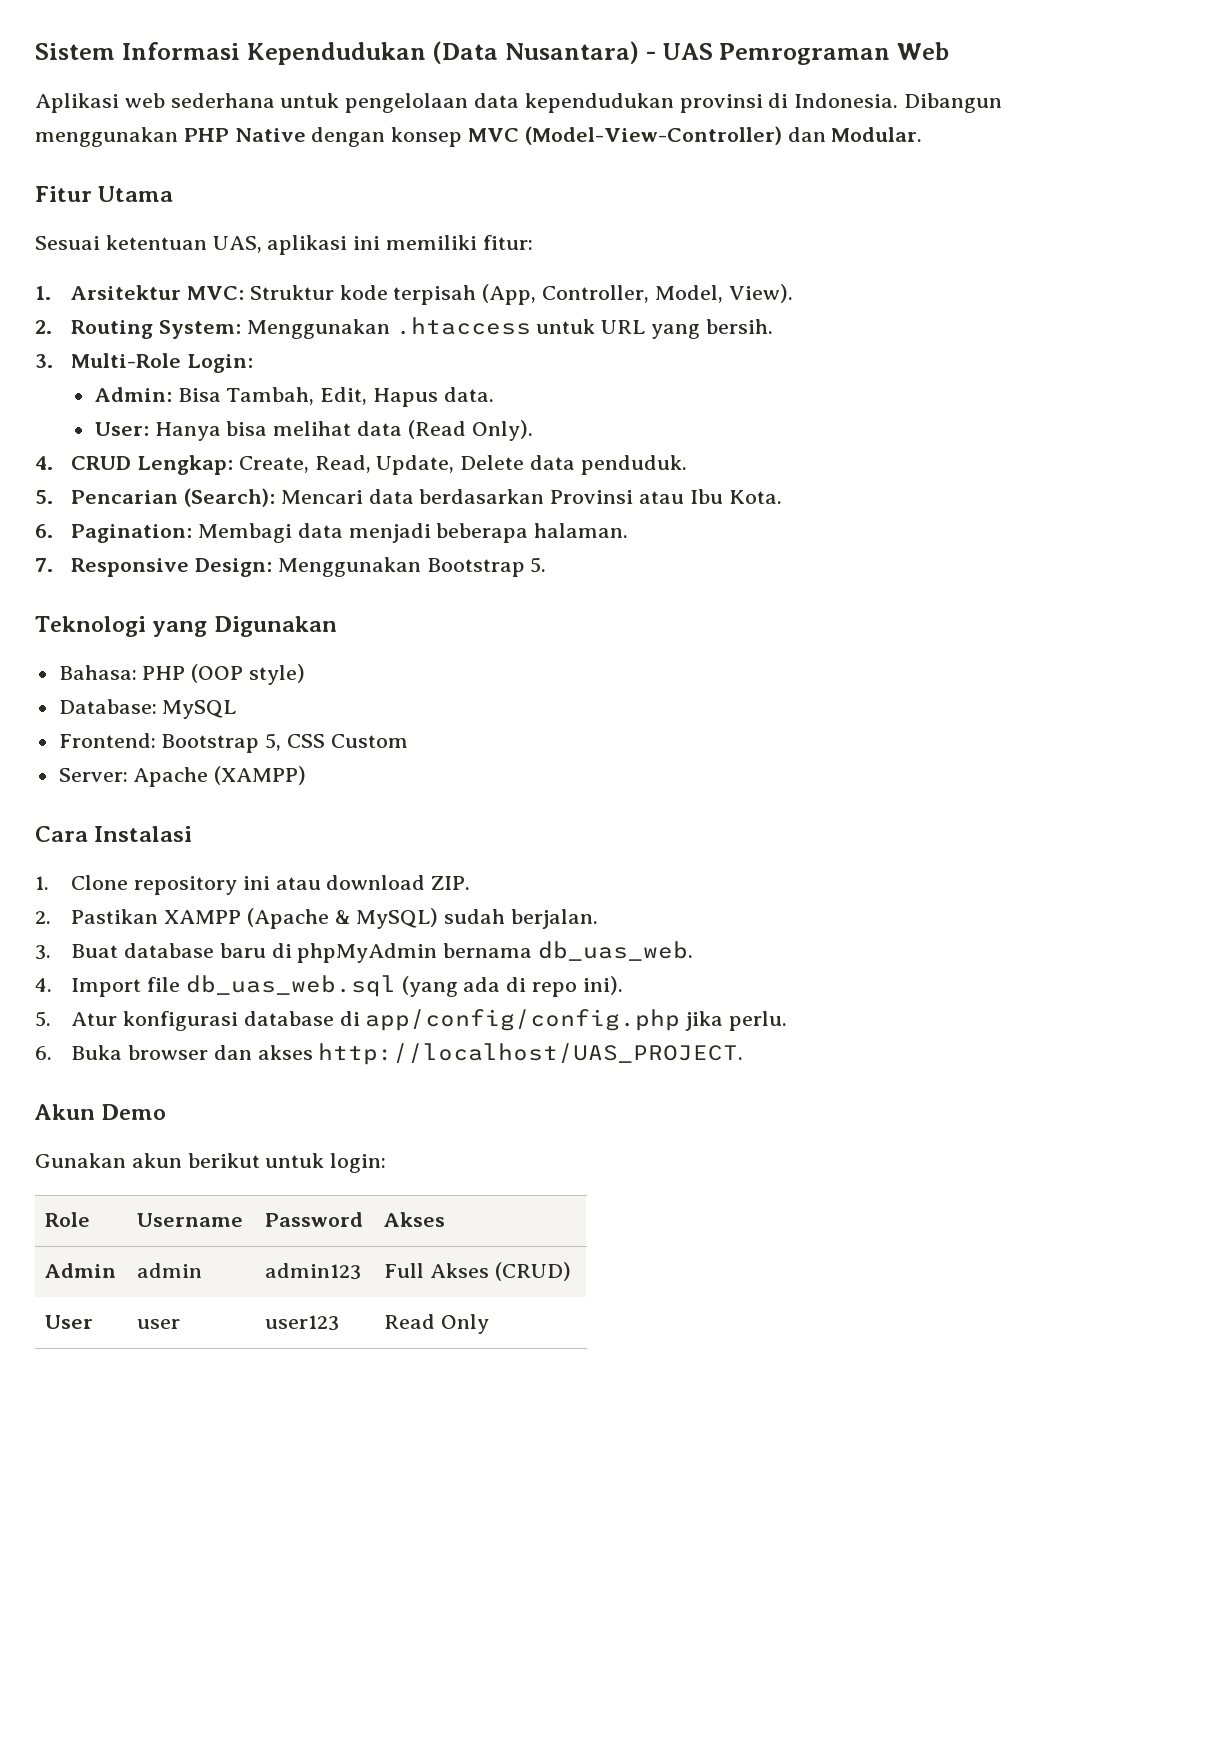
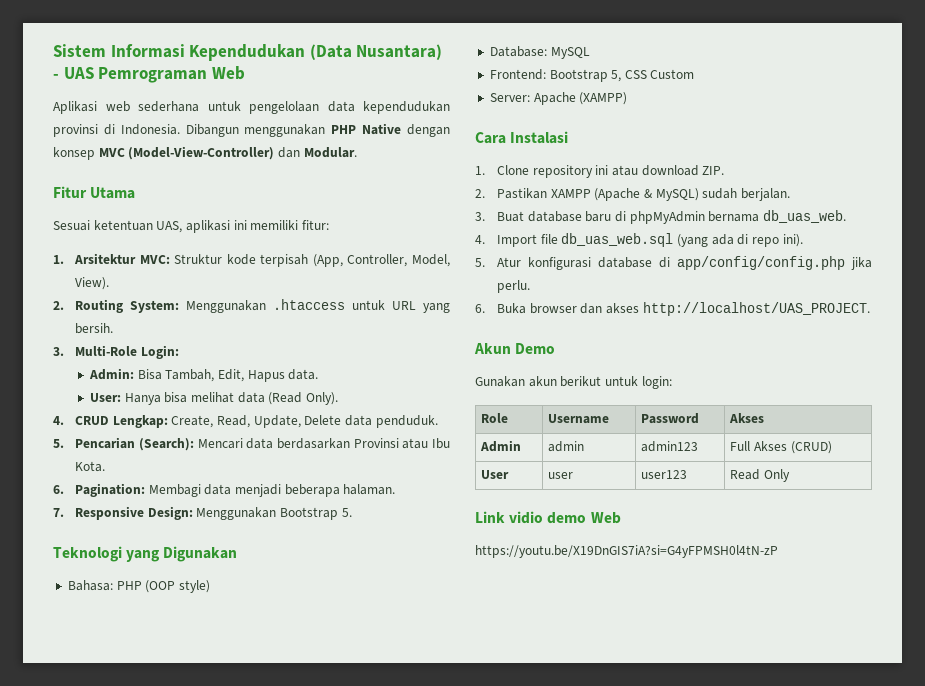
(490, 1324) none -> [475,511,621,524] [475,545,778,558] // Link vidio demo Web // https://youtu.be/X19DnGIS7iA?si=G4yFPMSH0l4tN-zP

